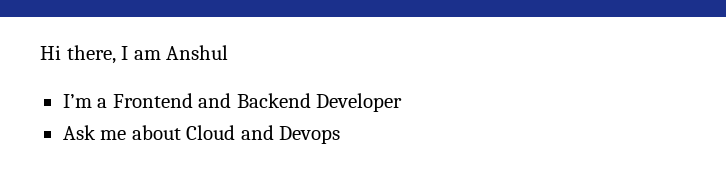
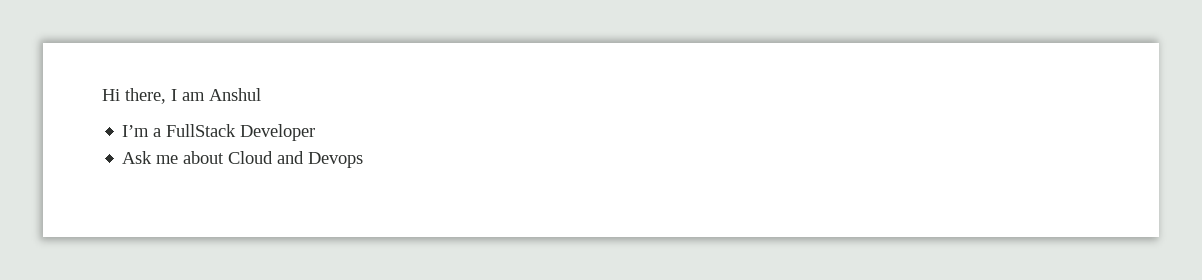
[112,93,311,108] Frontend and Backend -> [166,124,237,137] FullStack

